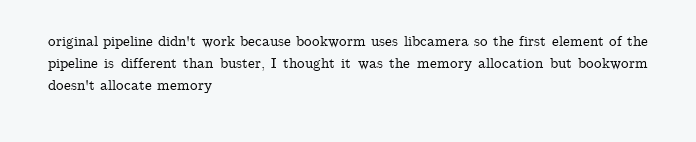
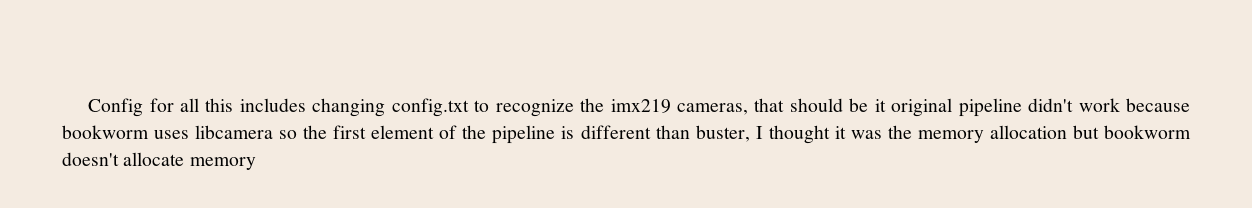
(48, 42) none -> [88,98,886,117] Config for all this includes changing config.txt to recognize the imx219 cameras, that should be it

